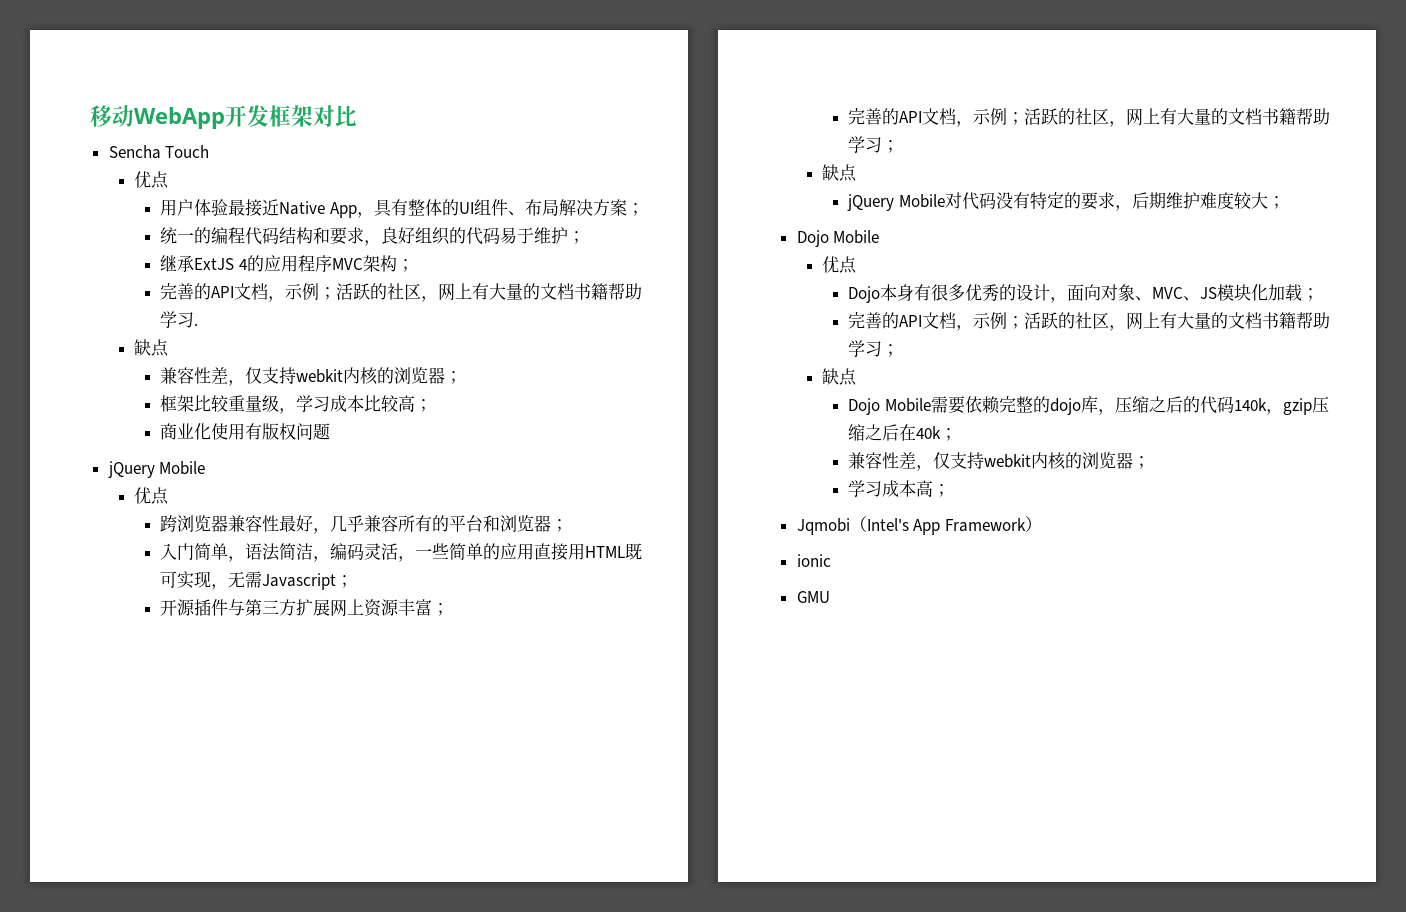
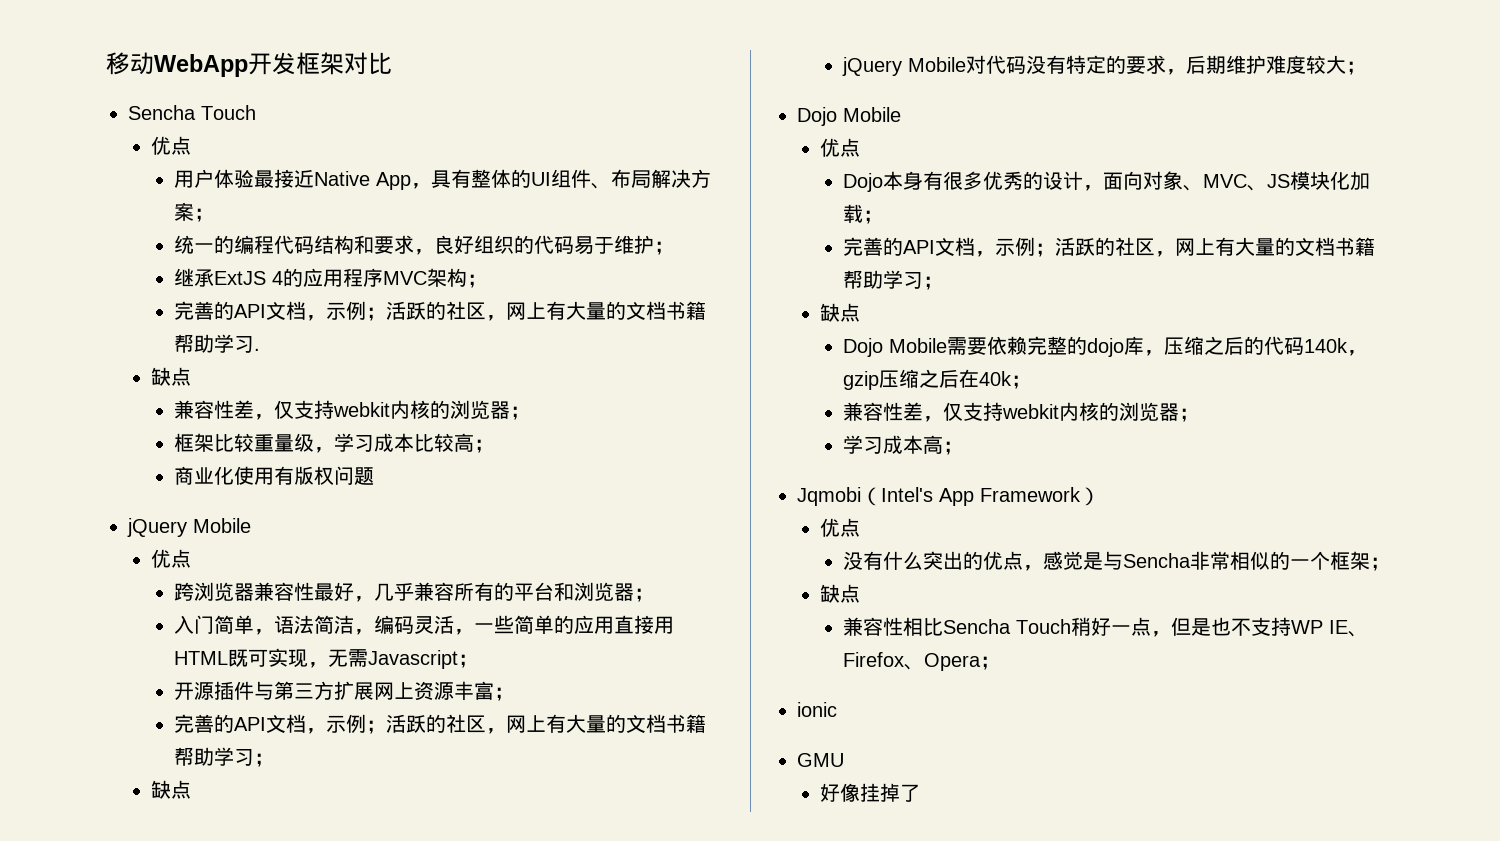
(1042, 524) none -> [820,518,861,537] [843,551,1391,571] [820,584,861,603] [843,617,1369,637] [843,652,1001,671] // 优点 // 没有什么突出的优点，感觉是与Sencha非常相似的一个框架； // 缺点 // 兼容性相比Sencha Touch稍好一点，但是也不支持WP IE、Firefox、Opera；
(830, 597) none -> [820,783,921,802] // 好像挂掉了

